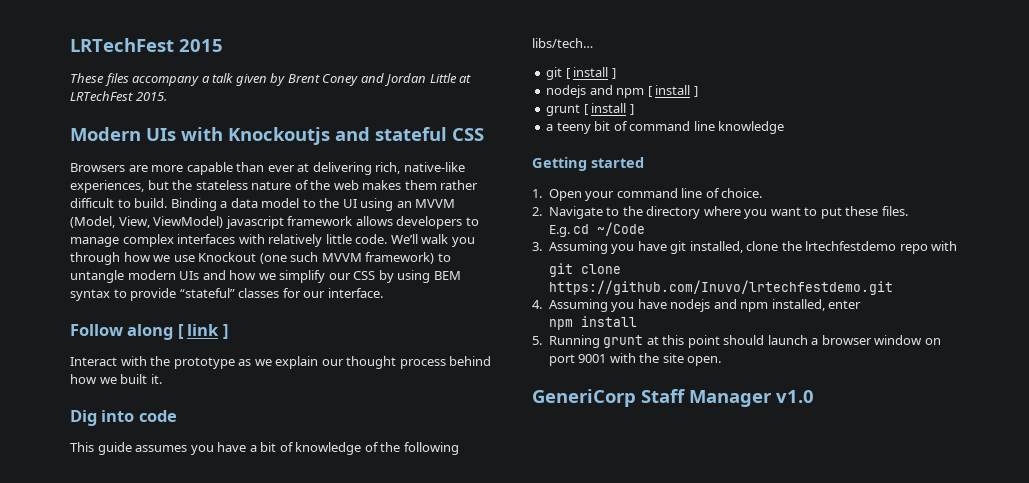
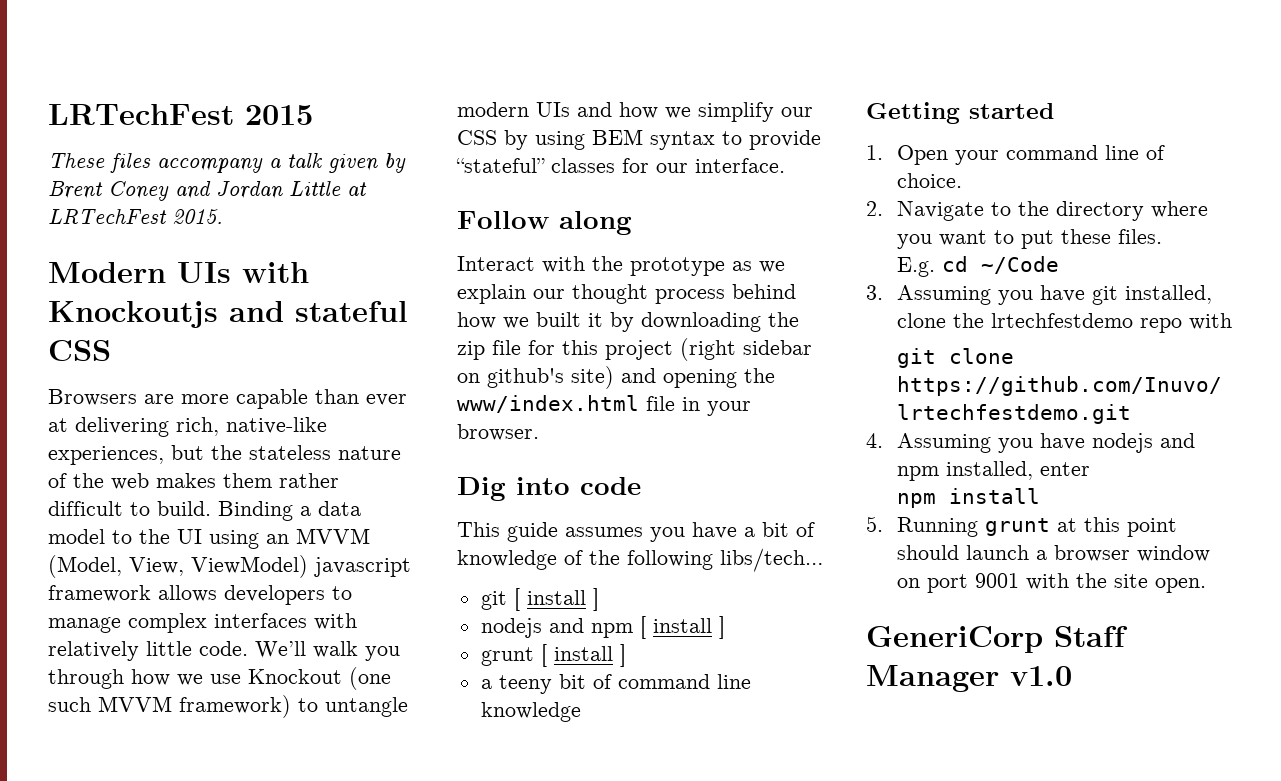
[177,324,228,339] [ link ] -> (632, 223) none
[150,374,162,384] it. -> [588,312,799,332] [457,338,812,361] [457,366,775,389] [457,395,751,416] [457,424,539,441] it by downloading the zip file for this project (right sidebar on github's site) and opening the www/index.html file in your browser.

